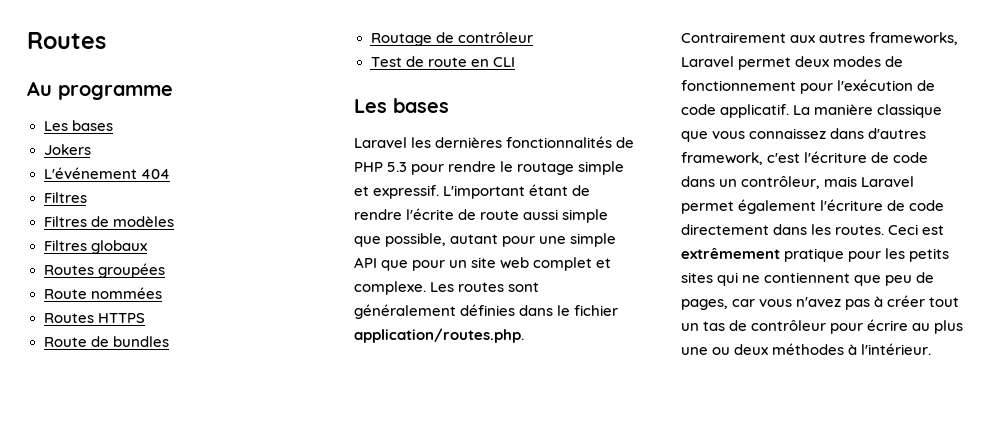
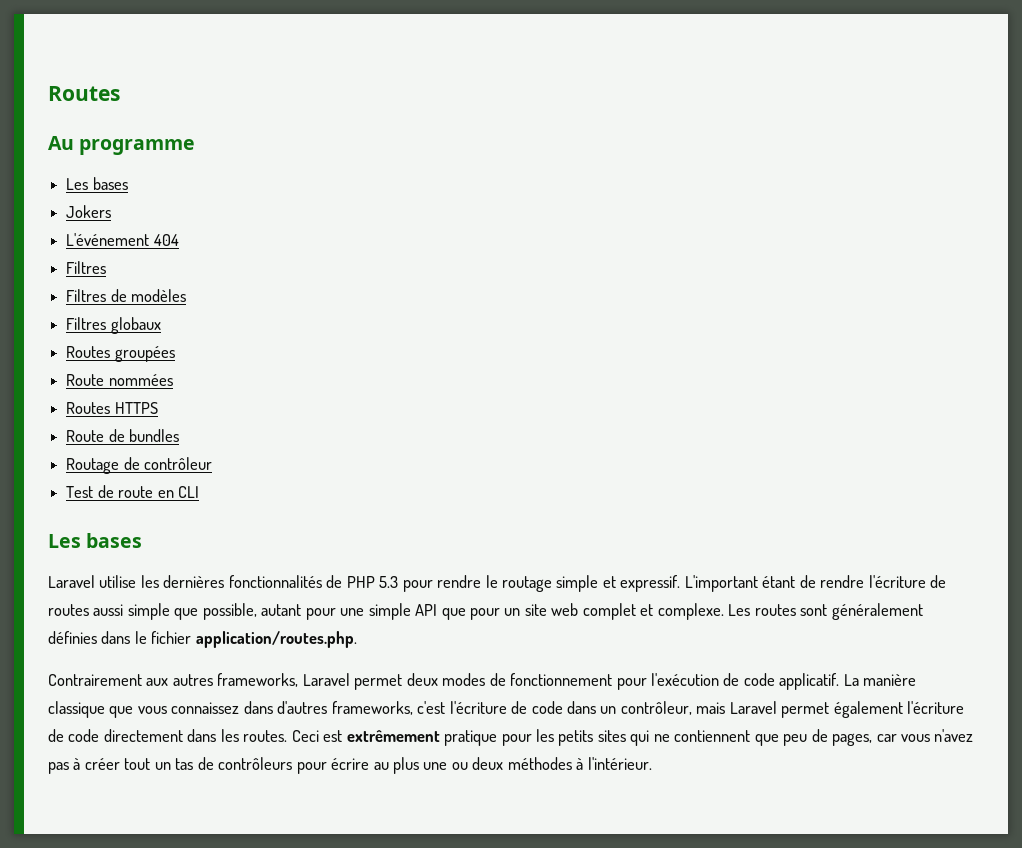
(407, 142) none -> [99,575,137,588] utilise
[406,208,520,220] l'écrite de route -> [868,575,947,588] [48,604,89,616] l'écriture de routes
[681,152,763,165] framework, -> [331,701,413,715] frameworks,
[751,320,827,331] contrôleur -> [218,757,293,770] contrôleurs

